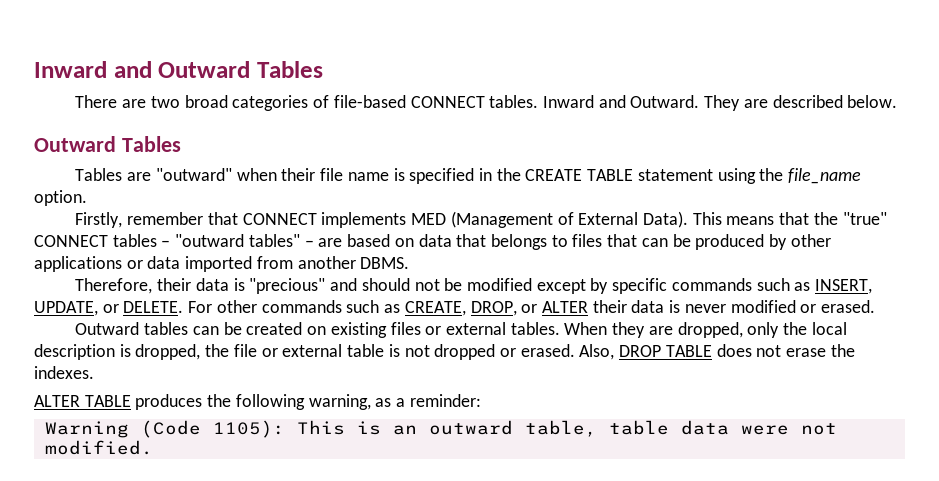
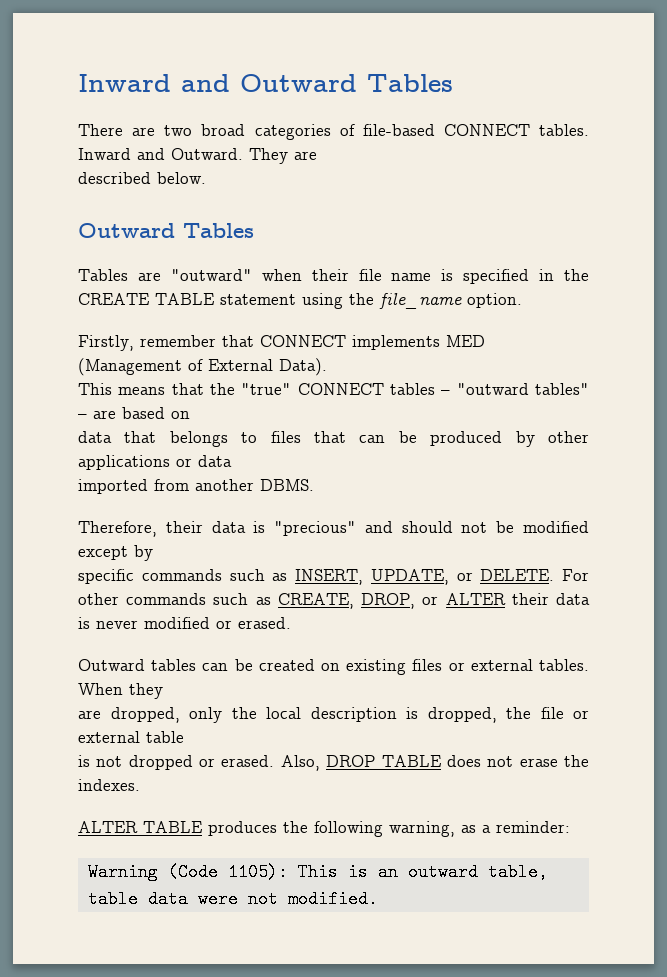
(768, 103) none -> (317, 155) //
(689, 219) none -> (327, 367) //
(414, 242) none -> (190, 415) //
(181, 262) none -> (232, 461) //
(609, 286) none -> (153, 553) //
(646, 330) none -> (163, 691) //
(385, 350) none -> (184, 737) //

